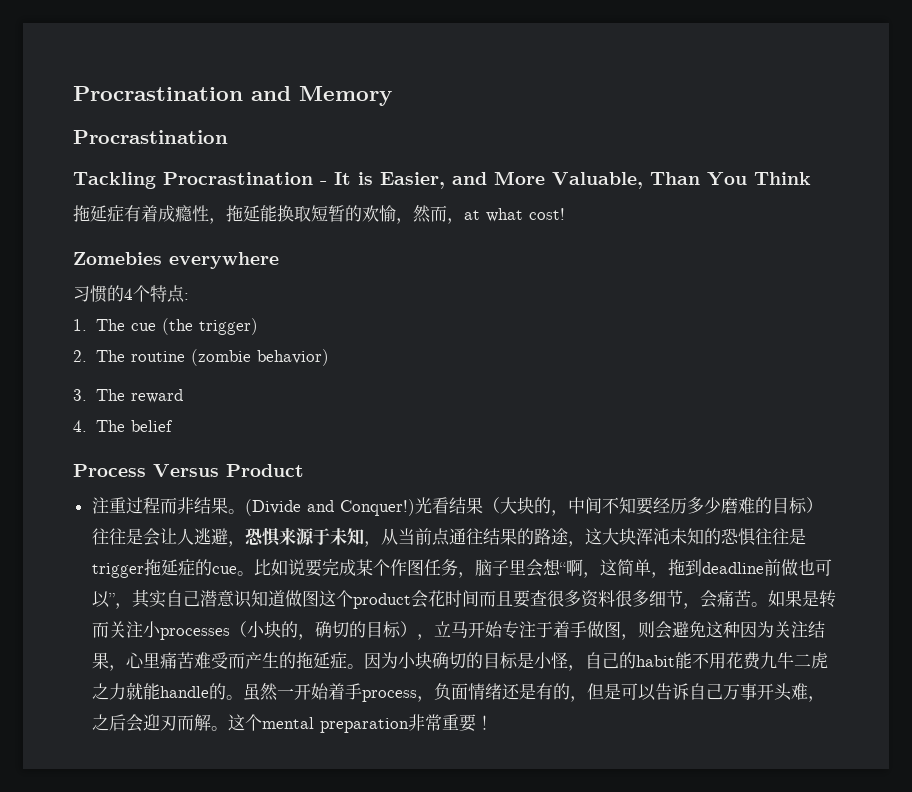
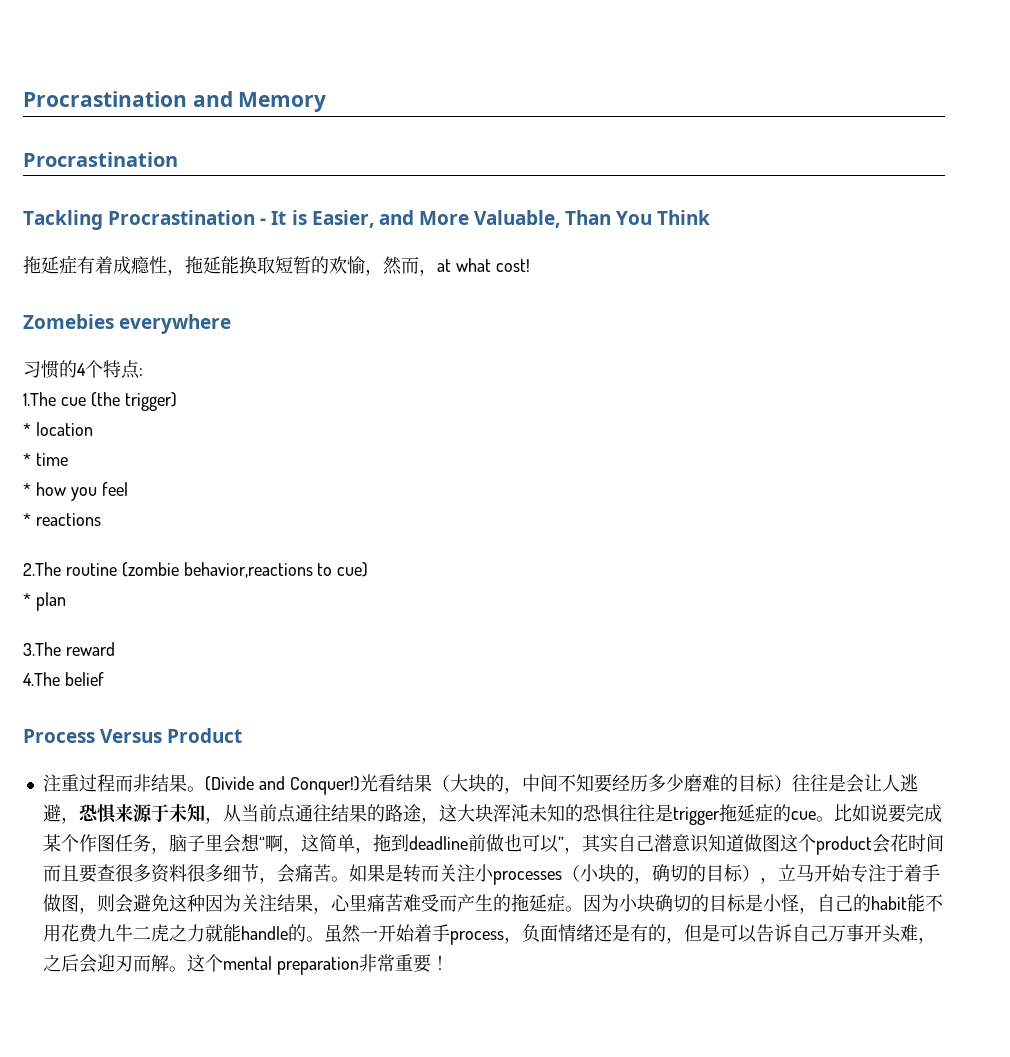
[73,319,125,331] 1. The -> [23,392,56,406] 1.The
[73,349,329,366] [73,389,125,401] 2. The routine (zombie behavior) // 3. The -> [23,422,93,436] [23,453,68,466] [23,482,128,501] [23,513,101,526] [23,562,369,578] [23,592,66,611] [23,642,61,656] * location // * time // * how you feel // * reactions // 2.The routine (zombie behavior,reactions to cue) // * plan // 3.The
[73,420,125,432] 4. The -> [23,672,60,686] 4.The

